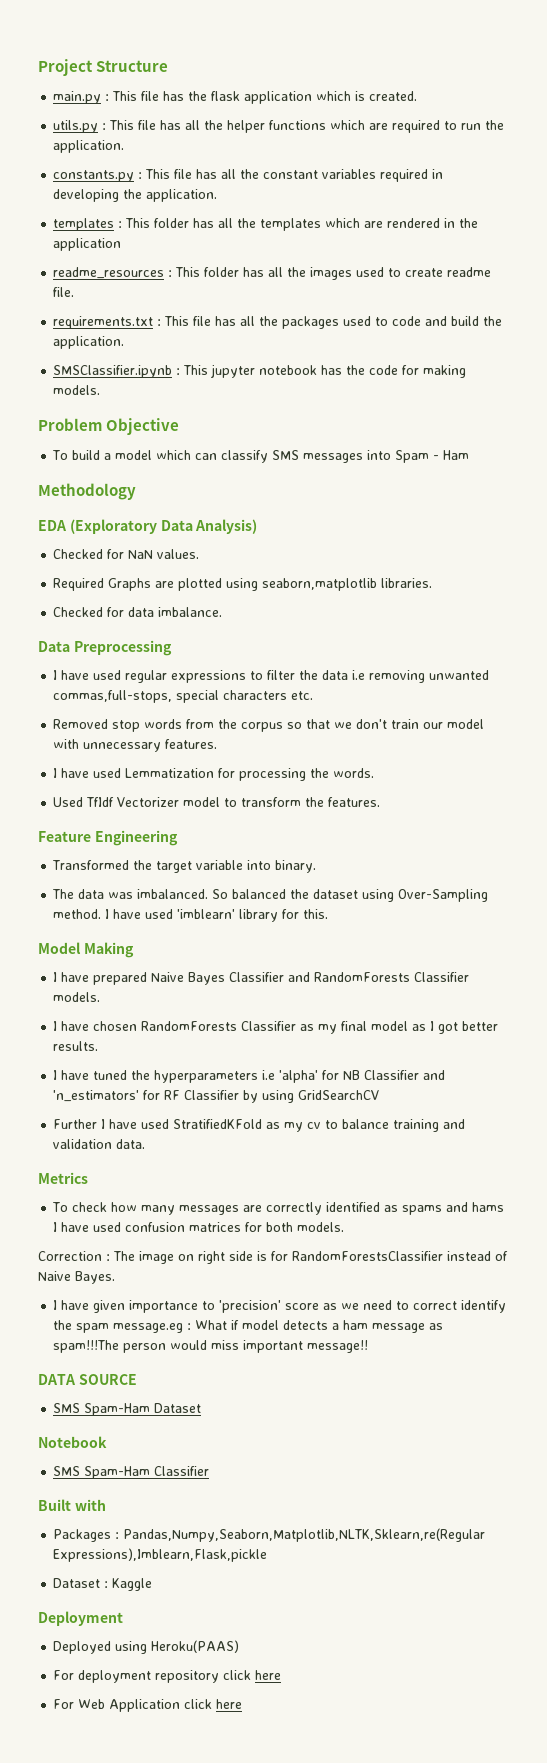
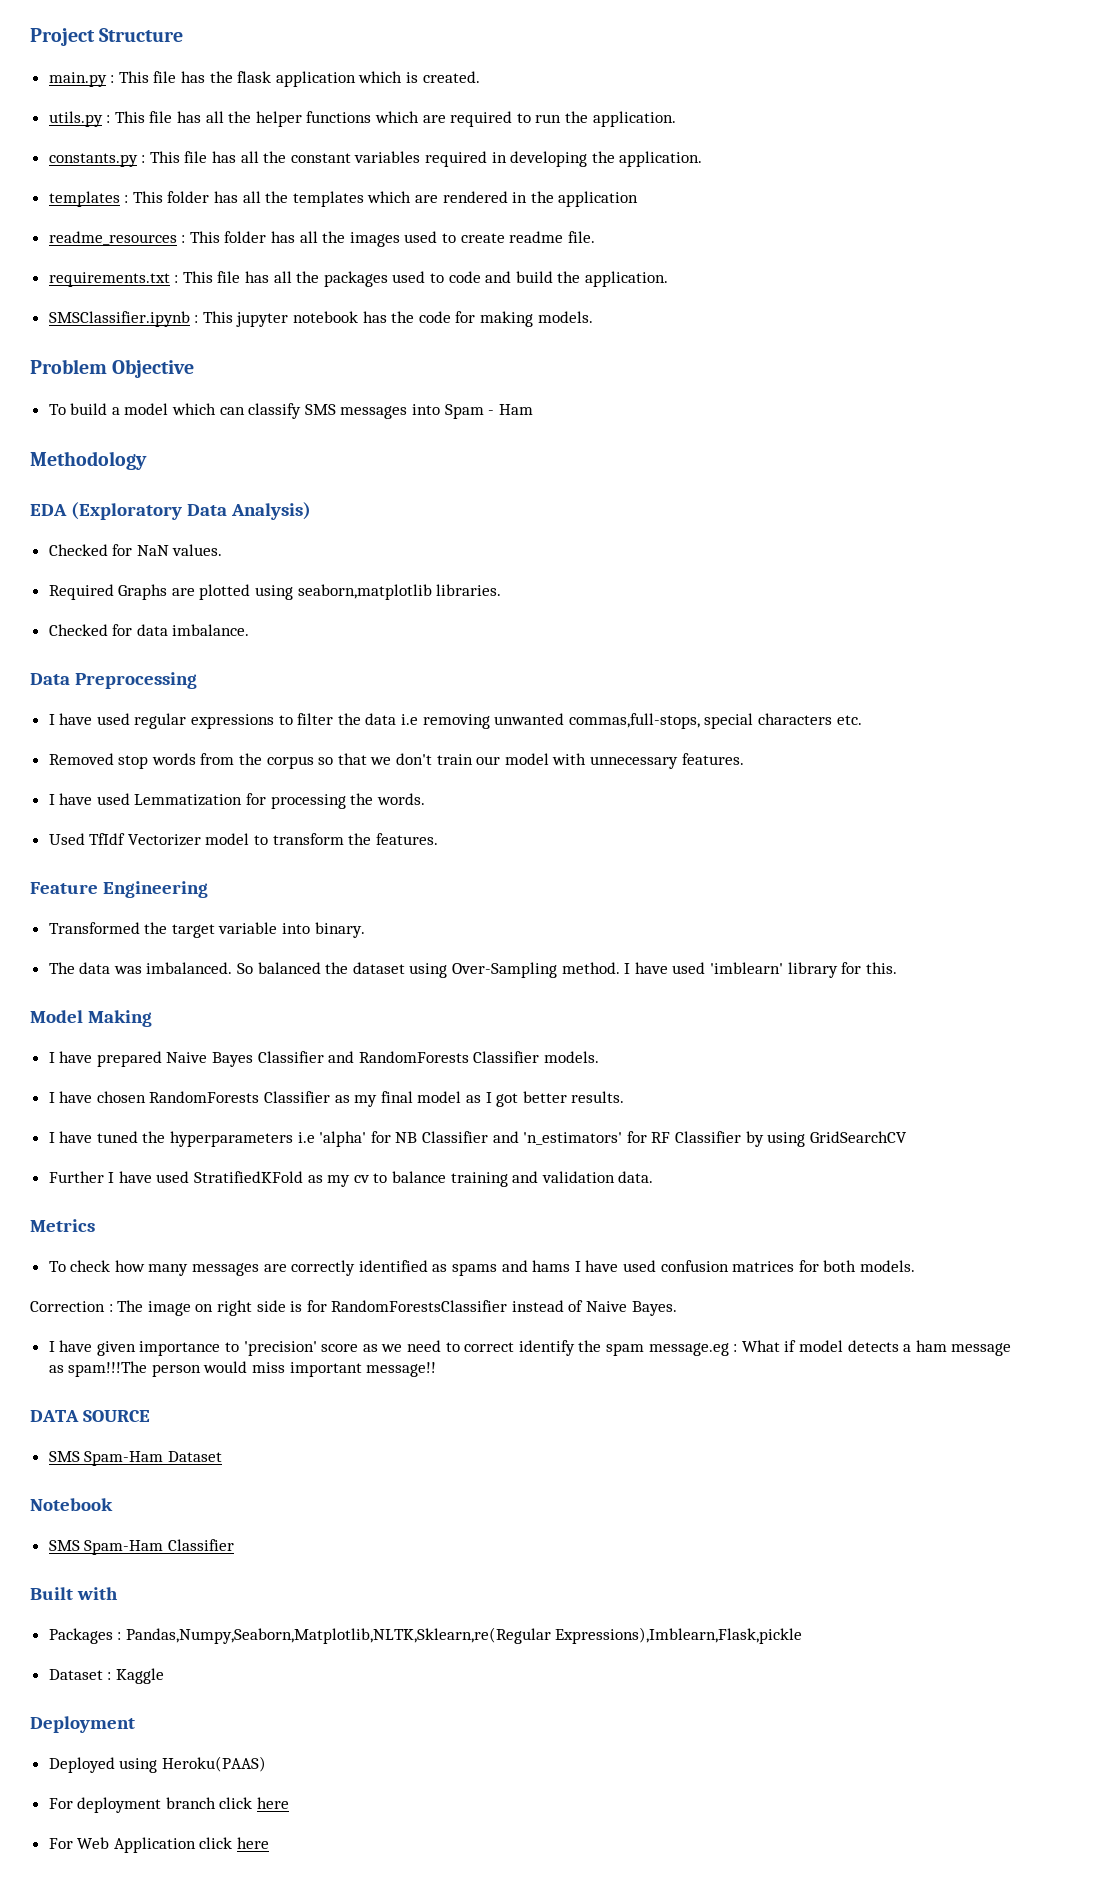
[155,1670,220,1683] repository -> [165,1797,216,1809] branch

